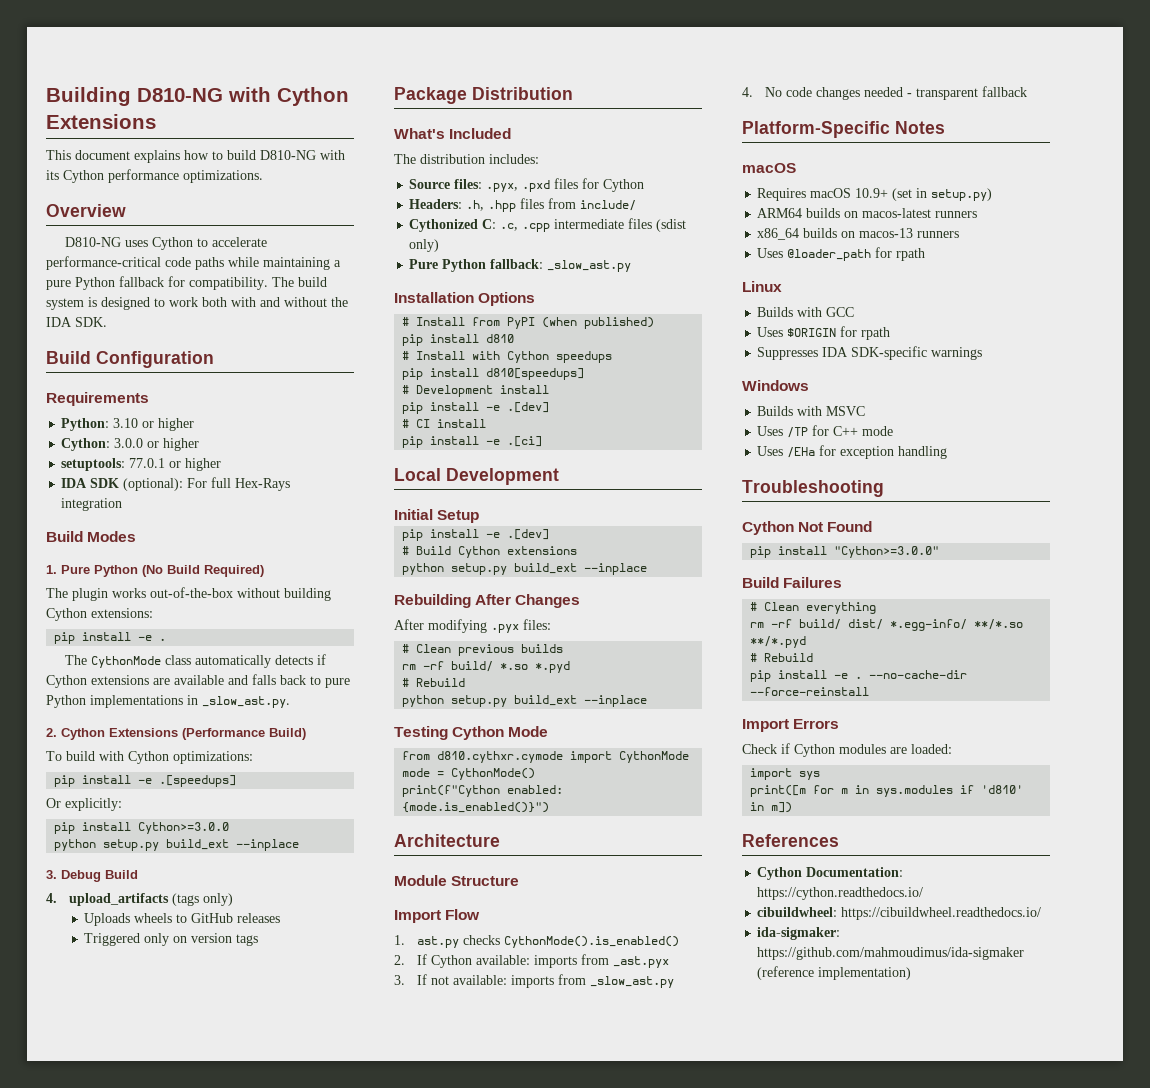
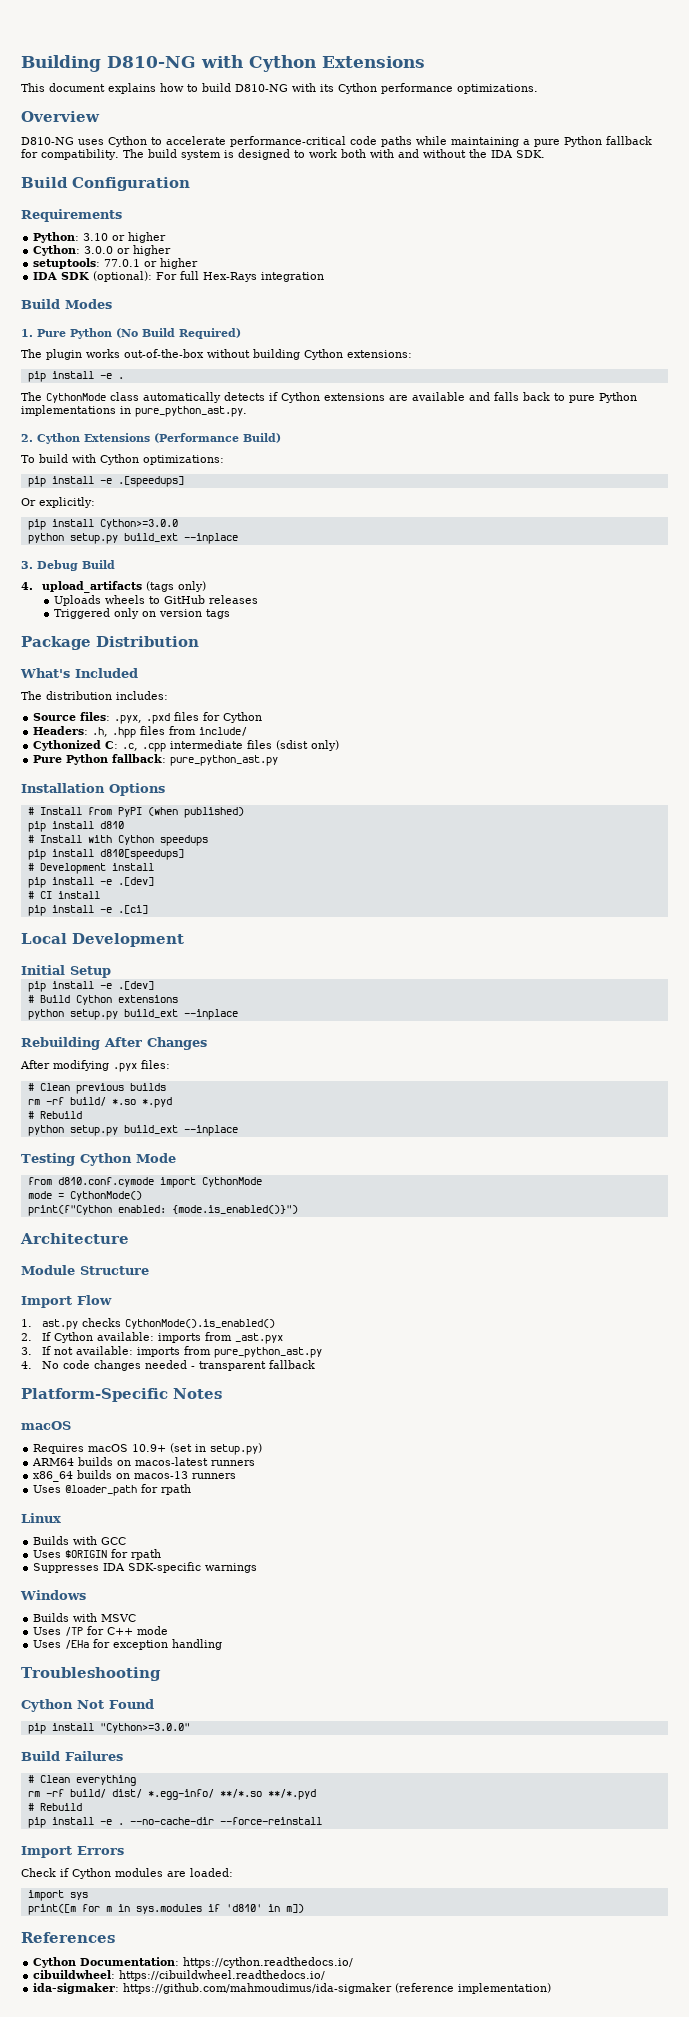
[202,696,290,708] _slow_ast.py. -> [135,406,247,417] pure_python_ast.py.
[547,260,632,272] _slow_ast.py -> [170,755,279,766] pure_python_ast.py
[437,751,564,763] d810.cythxr.cymode -> [57,1177,154,1187] d810.conf.cymode
[589,976,674,988] _slow_ast.py -> [214,1347,323,1358] pure_python_ast.py

